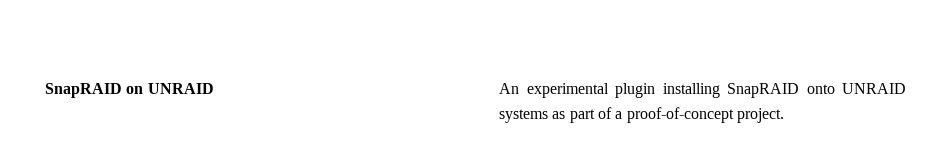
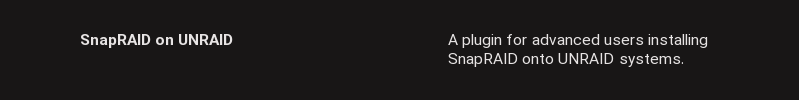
[499,83,906,98] [499,107,784,123] An experimental plugin installing SnapRAID onto UNRAID systems as part of a proof-of-concept project. -> [448,34,708,48] [448,53,684,67] A plugin for advanced users installing SnapRAID onto UNRAID systems.

